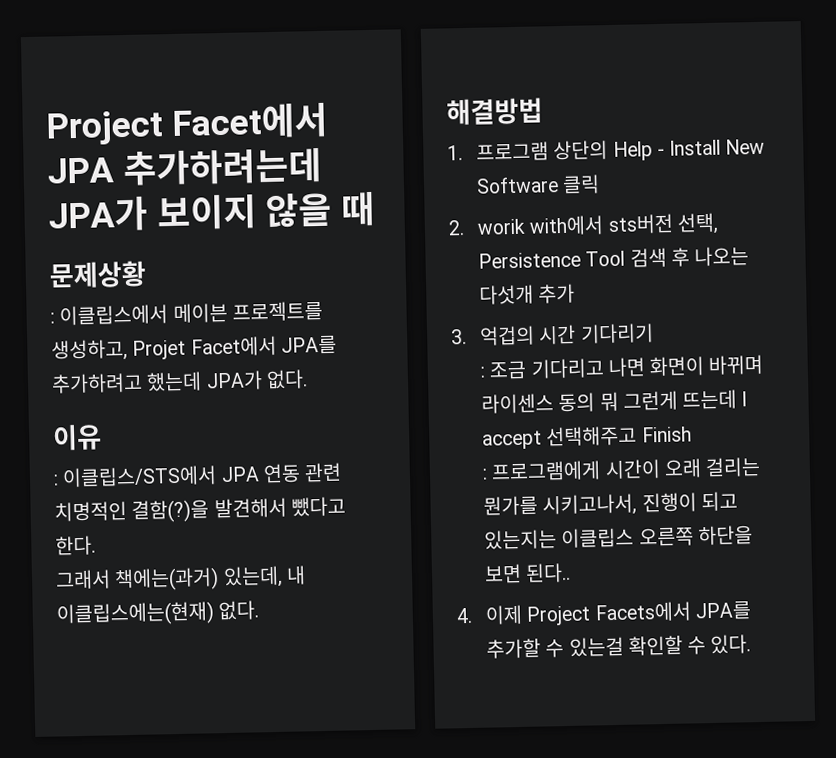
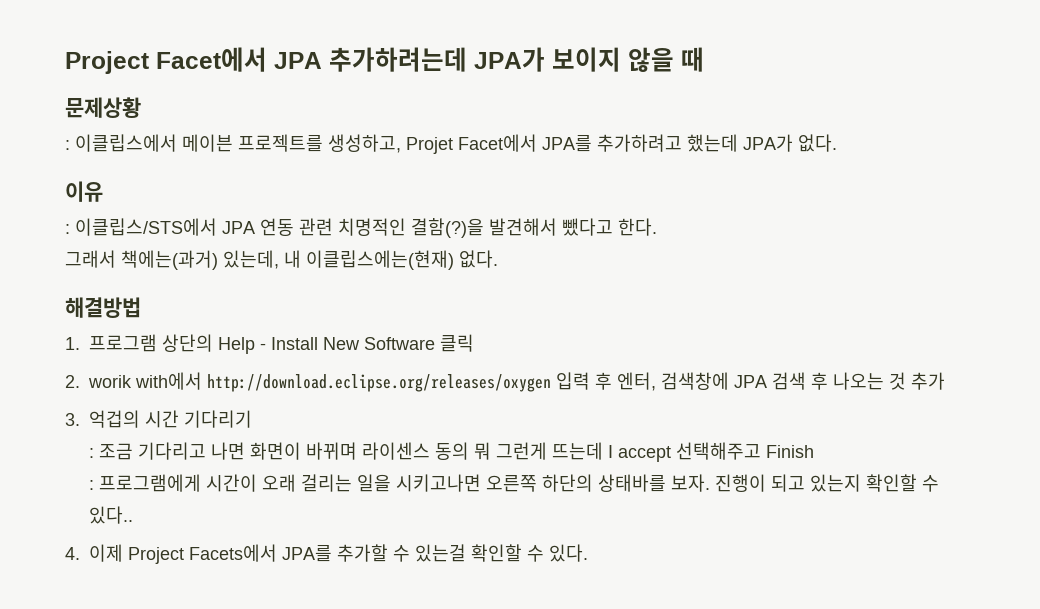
[607,212,719,235] [478,250,626,269] sts버전 선택, Persistence Tool -> [207,372,767,392] http://download.eclipse.org/releases/oxygen 입력 후 엔터, 검색창에 JPA
[479,284,535,305] 다섯개 -> [889,372,906,390] 것
[483,491,738,517] [484,525,753,550] [484,562,572,584] 뭔가를 시키고나서, 진행이 되고 있는지는 이클립스 오른쪽 하단을 보면 된다.. -> [356,474,939,492] [88,506,133,524] 일을 시키고나면 오른쪽 하단의 상태바를 보자. 진행이 되고 있는지 확인할 수 있다..

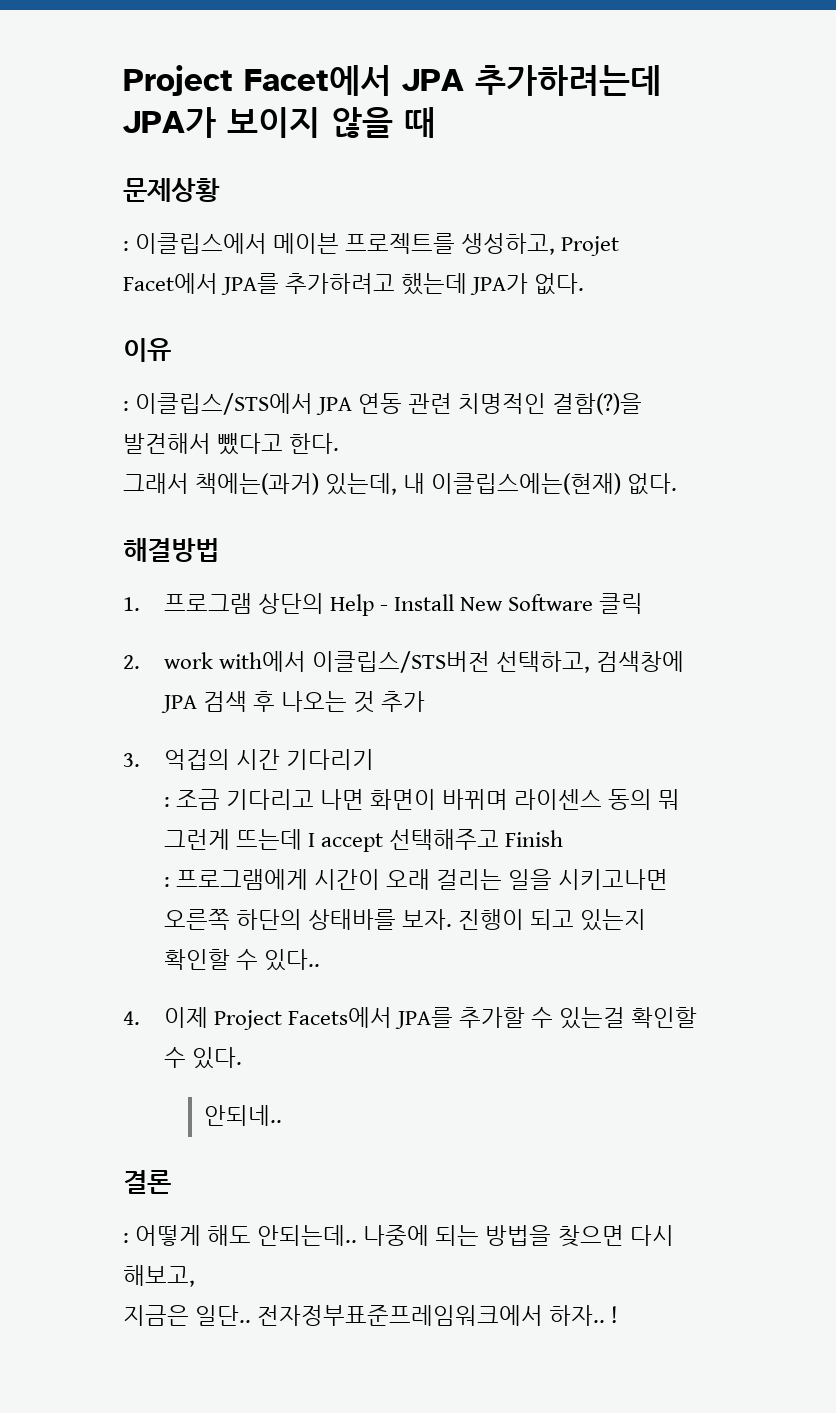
[88,372,656,392] worik with에서 http://download.eclipse.org/releases/oxygen 입력 후 엔터, -> [163,651,590,673] work with에서 이클립스/STS버전 선택하고,
(588, 553) none -> [204,1105,283,1126] [123,1170,171,1194] [123,1225,674,1247] [123,1265,195,1287] [123,1305,619,1326] // 안되네.. // 결론 // : 어떻게 해도 안되는데.. 나중에 되는 방법을 찾으면 다시 해보고, // 지금은 일단.. 전자정부표준프레임워크에서 하자.. !

